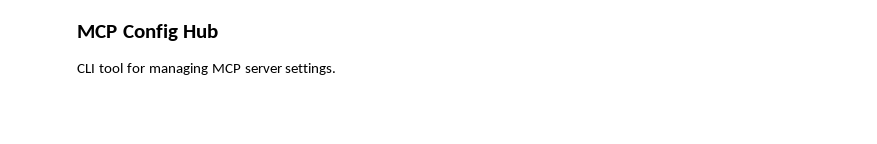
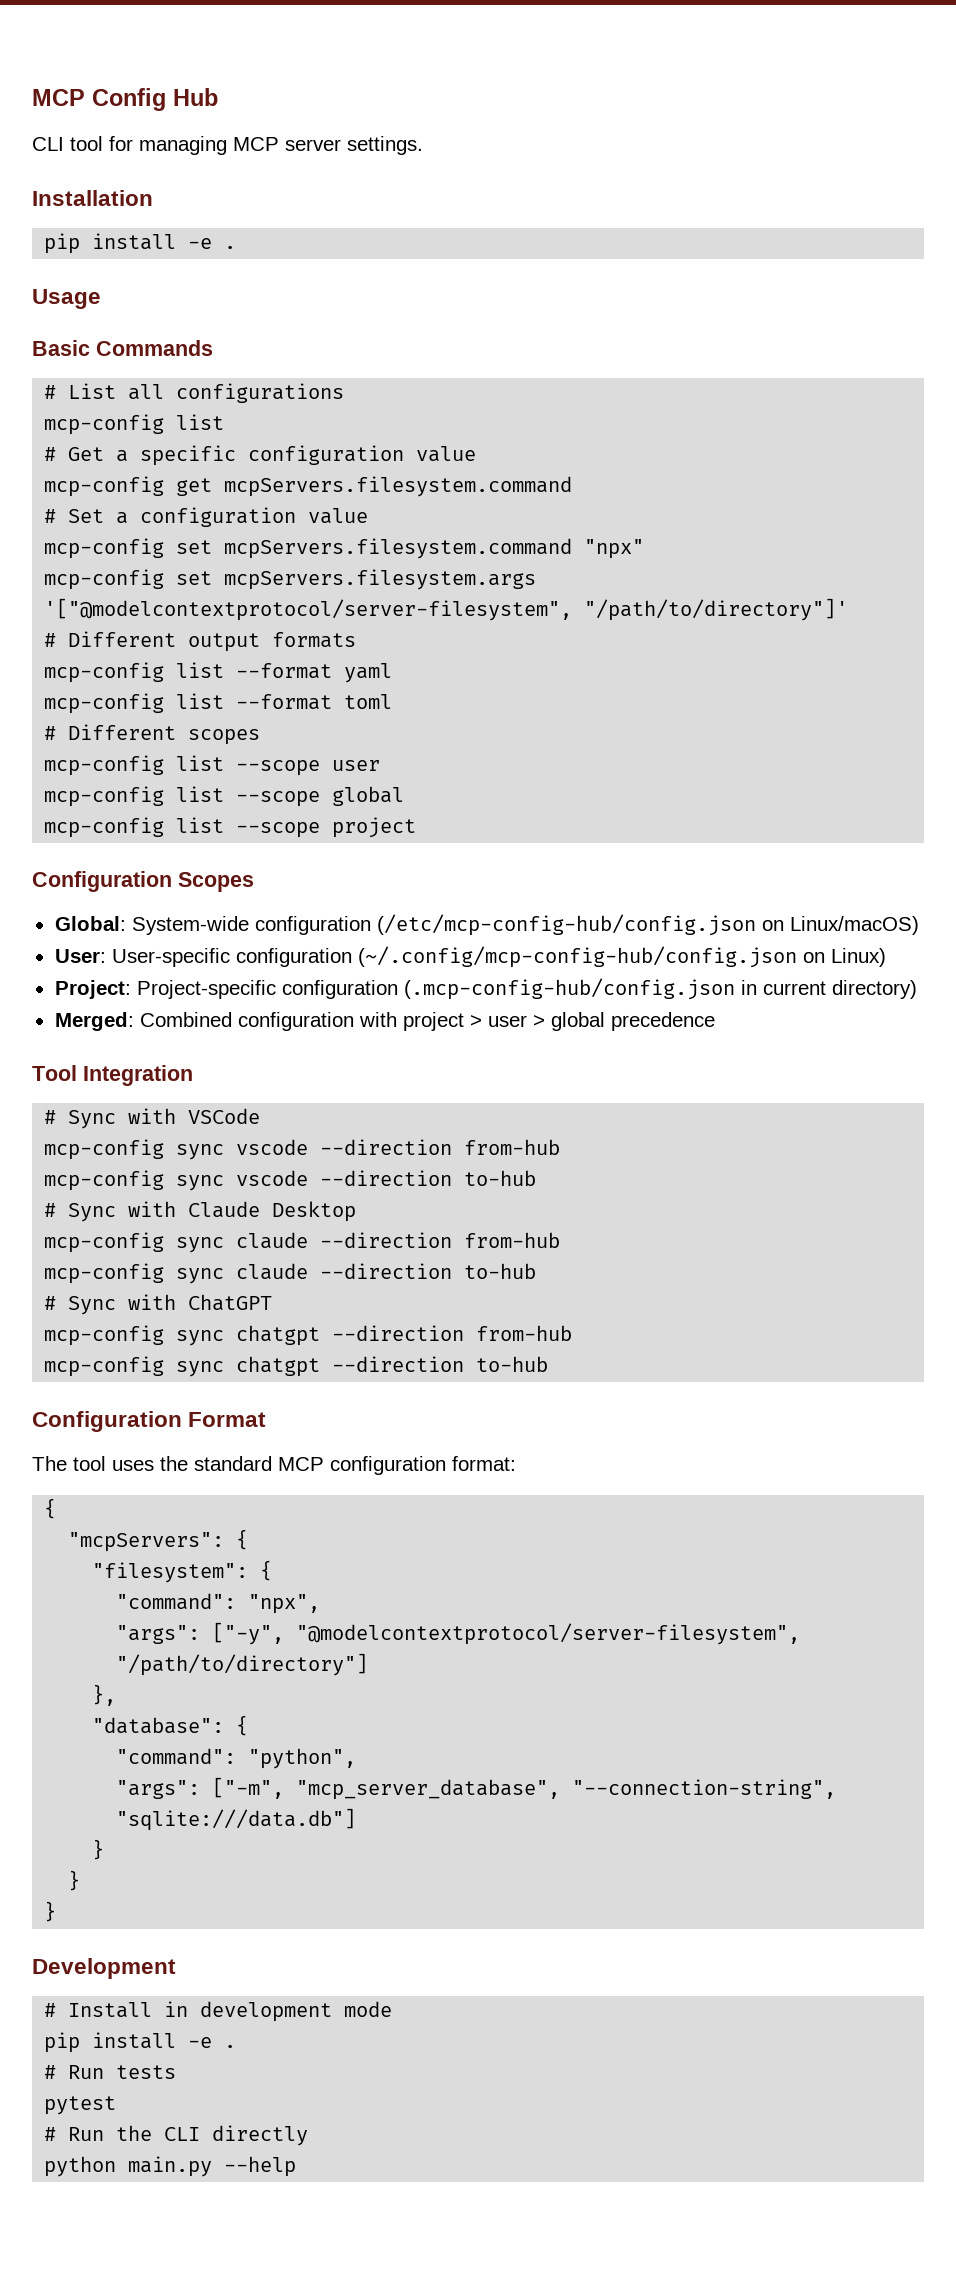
(337, 69) none -> [32,190,153,206] [44,233,237,254] [32,289,101,309] [32,340,213,356] [44,383,345,403] [44,414,225,435] [44,445,477,466] [44,476,573,497] [44,507,369,527] [44,538,645,559] [44,569,537,590] [44,598,849,621] [44,631,357,652] [44,662,393,683] [44,693,393,714] [44,724,261,745] [44,755,381,776] [44,786,405,807] [44,817,417,838] [32,871,254,892] [54,914,919,936] [54,946,886,968] [54,978,917,1000] [54,1012,715,1031] [32,1065,193,1086] [44,1108,261,1129] [44,1139,561,1160] [44,1170,537,1191] [44,1201,357,1222] [44,1232,561,1253] [44,1263,537,1284] [44,1294,273,1315] [44,1325,573,1346] [44,1356,549,1377] [32,1411,267,1432] [32,1456,516,1475] [44,1498,57,1519] [68,1529,249,1552] [92,1560,273,1583] [116,1593,321,1614] [116,1622,801,1645] [116,1653,369,1676] [92,1684,117,1706] [92,1715,249,1736] [116,1748,357,1769] [116,1777,837,1800] [116,1808,357,1831] [92,1839,105,1860] [68,1870,81,1891] [44,1901,57,1922] [32,1958,176,1979] [44,2001,393,2022] [44,2032,237,2053] [44,2065,177,2079] [44,2096,117,2115] [44,2125,309,2146] [44,2156,297,2177] // Installation // pip install -e . // Usage // Basic Commands // # List all configurations // mcp-config list // # Get a specific configuration value // mcp-config get mcpServers.filesystem.command // # Set a configuration value // mcp-config set mcpServers.filesystem.command "npx" // mcp-config set mcpServers.filesystem.args '["@modelcontextprotocol/server-filesystem", "/path/to/directory"]' // # Different output formats // mcp-config list --format yaml // mcp-config list --format toml // # Different scopes // mcp-config list --scope user // mcp-config list --scope global // mcp-config list --scope project // Configuration Scopes // Global: System-wide configuration (/etc/mcp-config-hub/config.json on Linux/macOS) // User: User-specific configuration (~/.config/mcp-config-hub/config.json on Linux) // Project: Project-specific configuration (.mcp-config-hub/config.json in current directory) // Merged: Combined configuration with project > user > global precedence // Tool Integration // # Sync with VSCode // mcp-config sync vscode --direction from-hub // mcp-config sync vscode --direction to-hub // # Sync with Claude Desktop // mcp-config sync claude --direction from-hub // mcp-config sync claude --direction to-hub // # Sync with ChatGPT // mcp-config sync chatgpt --direction from-hub // mcp-config sync chatgpt --direction to-hub // Configuration Format // The tool uses the standard MCP configuration format: // { // "mcpServers": { // "filesystem": { // "command": "npx", // "args": ["-y", "@modelcontextprotocol/server-filesystem", "/path/to/directory"] // }, // "database": { // "command": "python", // "args": ["-m", "mcp_server_database", "--connection-string", "sqlite:///data.db"] // } // } // } // Development // # Install in development mode // pip install -e . // # Run tests // pytest // # Run the CLI directly // python main.py --help

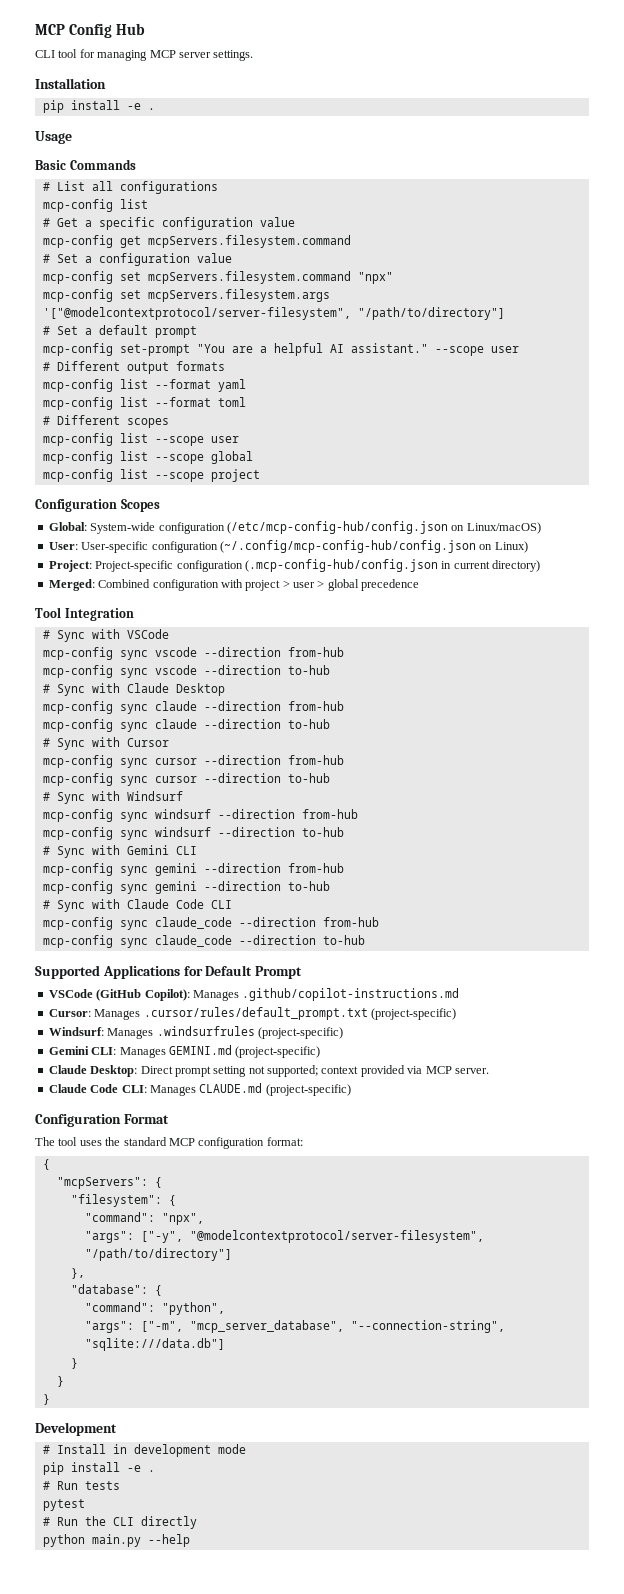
[584,598,849,621] "/path/to/directory"]' -> [357,307,505,320] [42,325,197,338] [42,343,519,356] "/path/to/directory"] // # Set a default prompt // mcp-config set-prompt "You are a helpful AI assistant." --scope user
[188,1294,273,1311] [44,1325,573,1346] [44,1356,549,1377] ChatGPT // mcp-config sync chatgpt --direction from-hub // mcp-config sync chatgpt --direction to-hub -> [126,738,169,747] [42,755,344,768] [42,773,330,786] [42,791,183,804] [42,809,358,822] [42,827,344,840] [42,845,197,858] [42,863,344,876] [42,881,330,894] [42,899,232,912] [42,917,379,930] [42,935,365,948] [35,965,303,979] [48,988,460,1001] [48,1007,456,1020] [48,1026,343,1039] [48,1045,321,1058] [48,1065,489,1077] [48,1083,351,1096] Cursor // mcp-config sync cursor --direction from-hub // mcp-config sync cursor --direction to-hub // # Sync with Windsurf // mcp-config sync windsurf --direction from-hub // mcp-config sync windsurf --direction to-hub // # Sync with Gemini CLI // mcp-config sync gemini --direction from-hub // mcp-config sync gemini --direction to-hub // # Sync with Claude Code CLI // mcp-config sync claude_code --direction from-hub // mcp-config sync claude_code --direction to-hub // Supported Applications for Default Prompt // VSCode (GitHub Copilot): Manages .github/copilot-instructions.md // Cursor: Manages .cursor/rules/default_prompt.txt (project-specific) // Windsurf: Manages .windsurfrules (project-specific) // Gemini CLI: Manages GEMINI.md (project-specific) // Claude Desktop: Direct prompt setting not supported; context provided via MCP server. // Claude Code CLI: Manages CLAUDE.md (project-specific)

